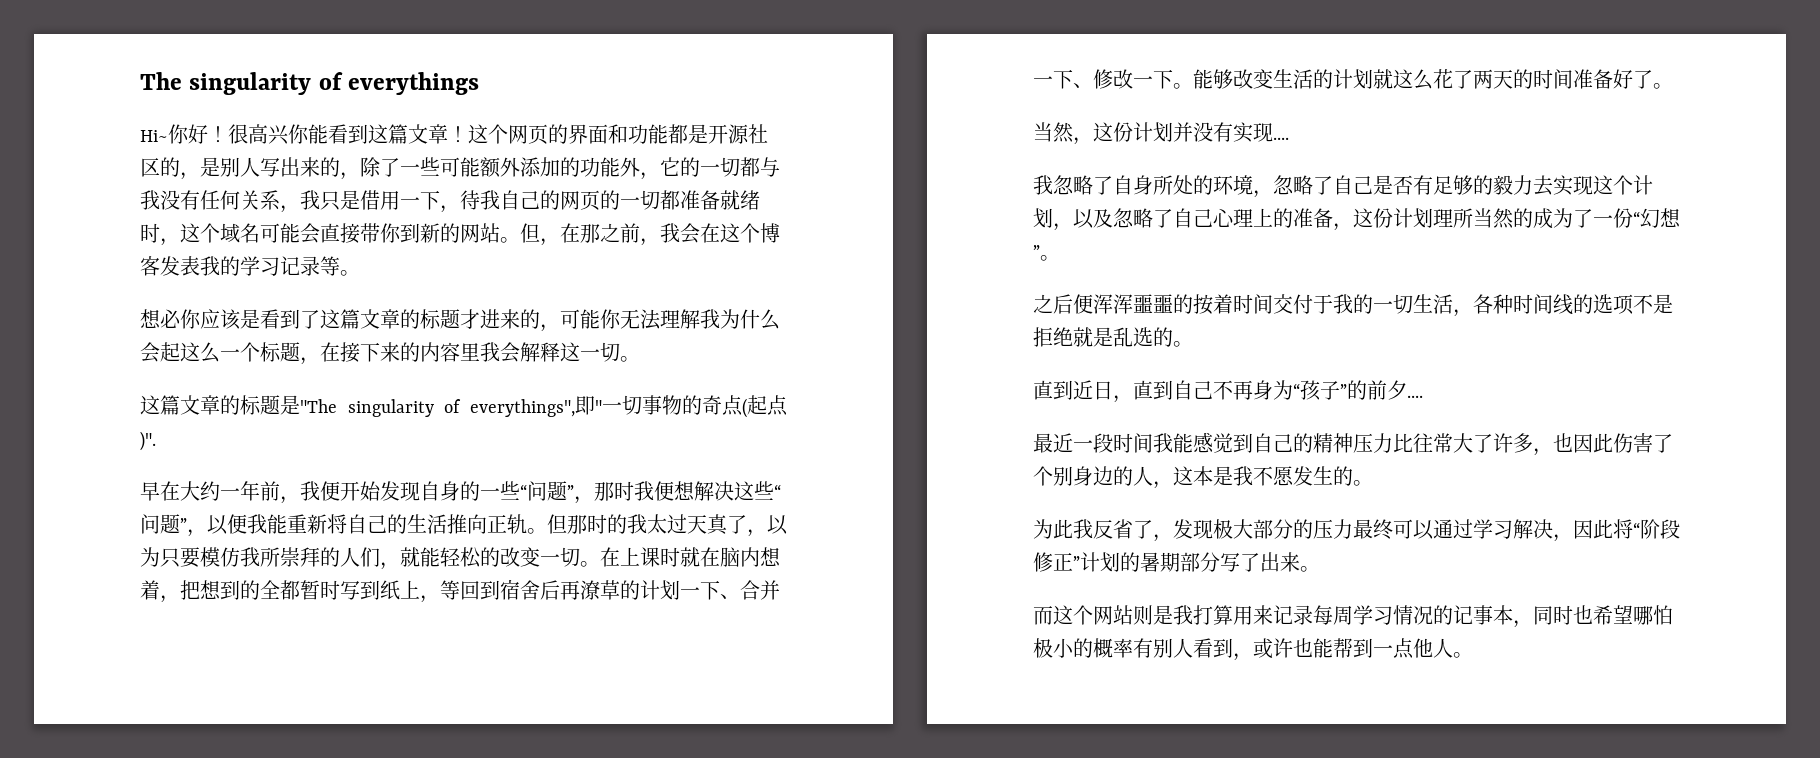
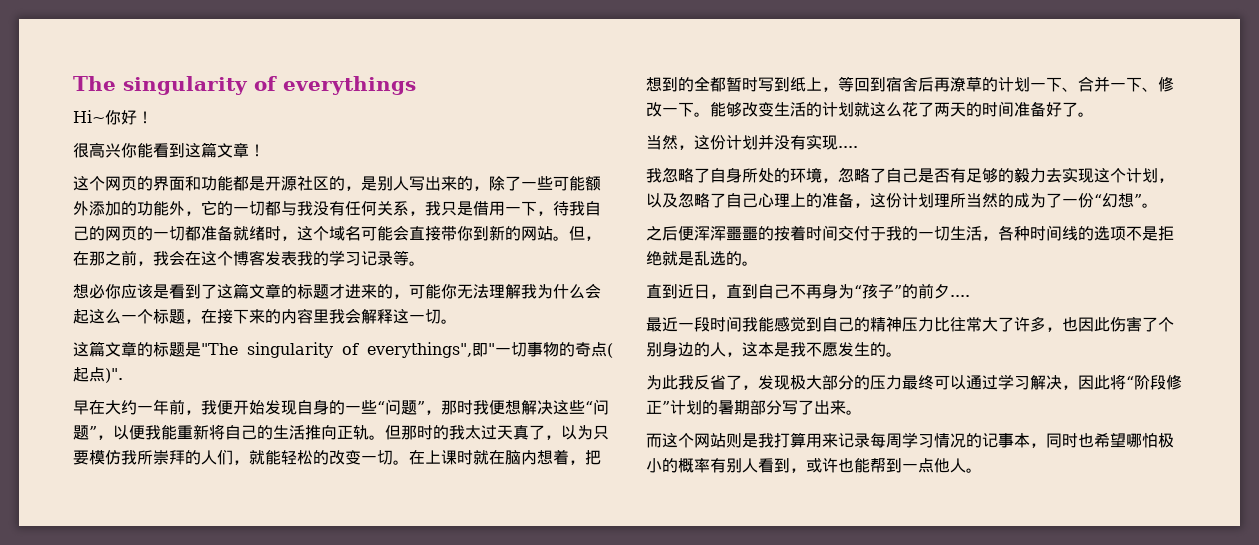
(228, 134) none -> (153, 117) //
(468, 134) none -> (265, 150) //

